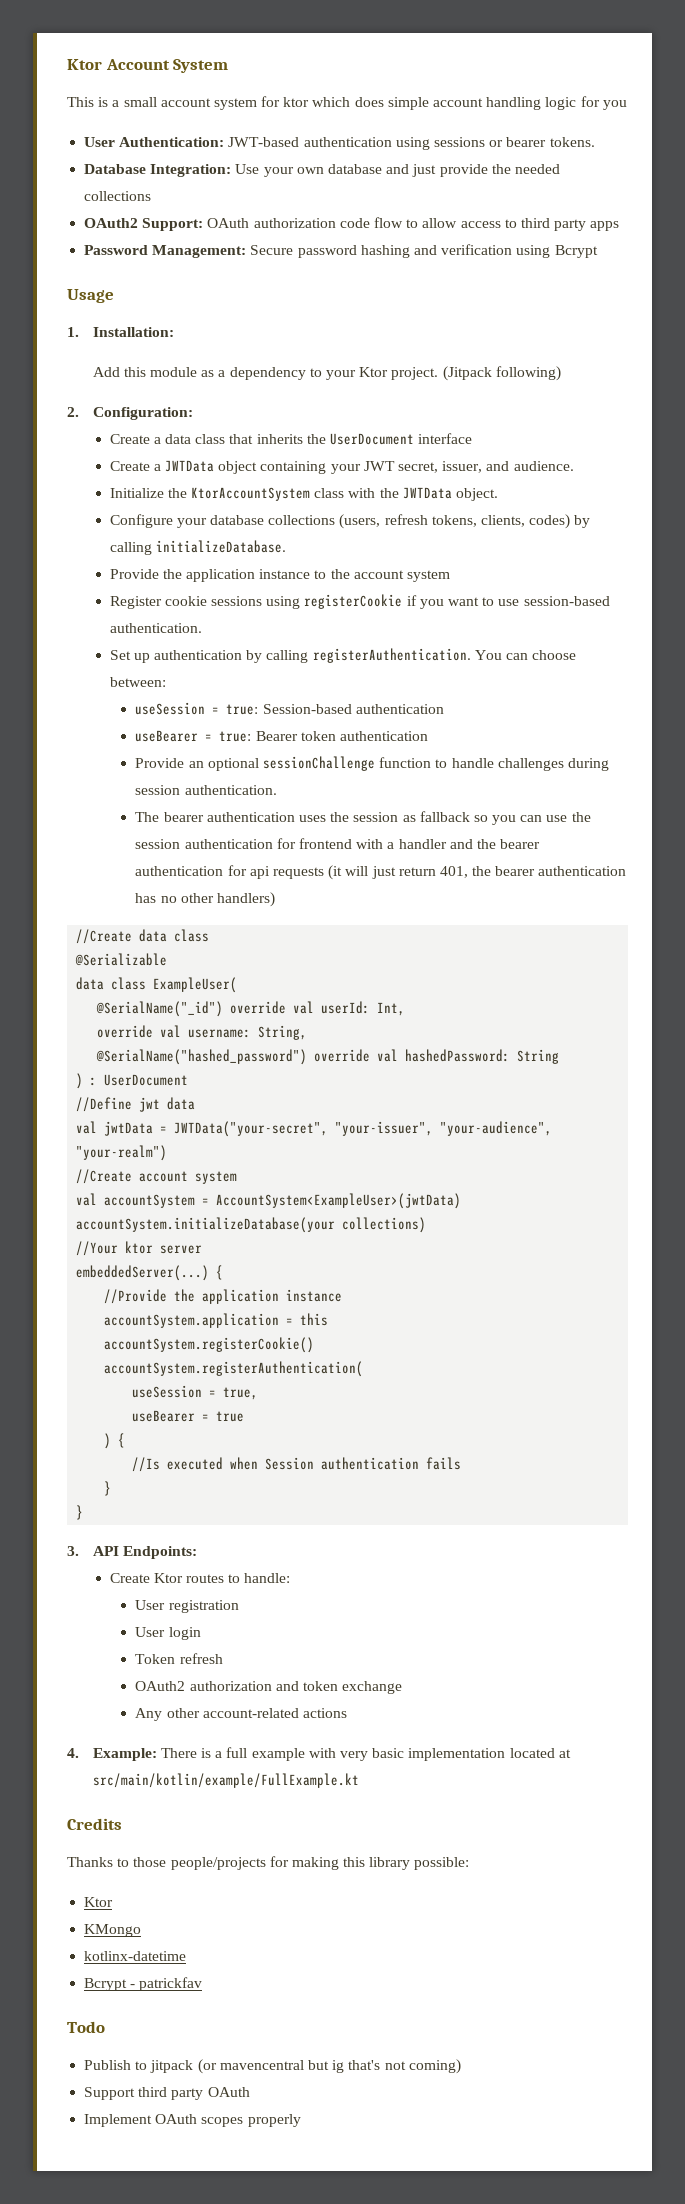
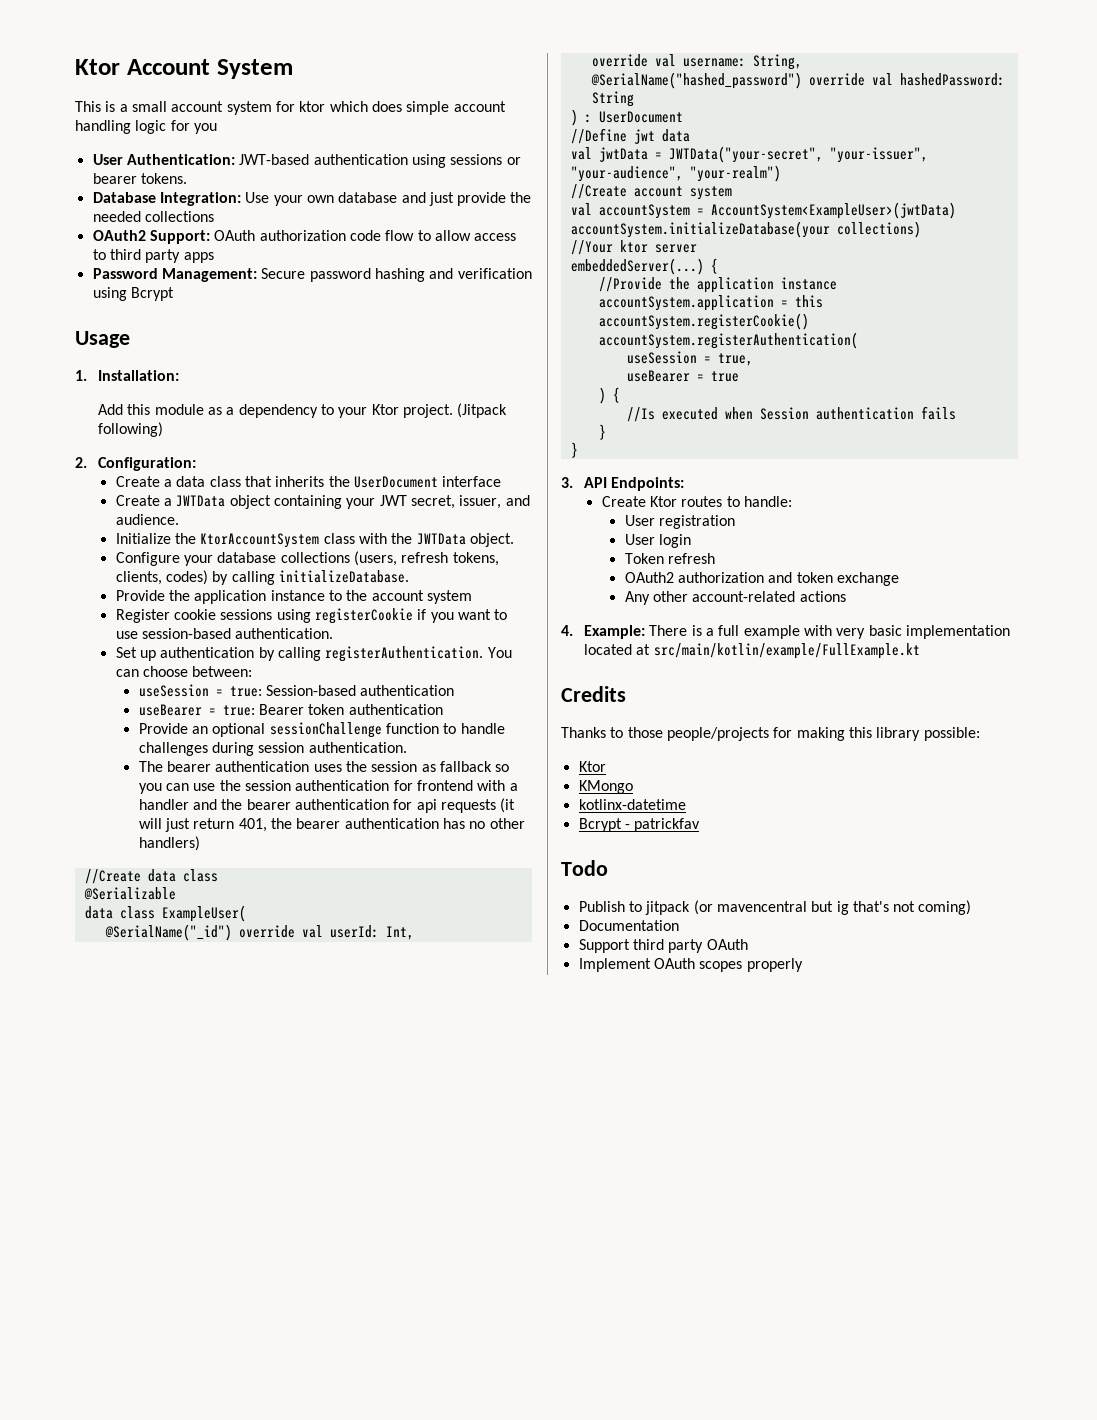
(461, 2066) none -> [578,920,679,931] // Documentation

